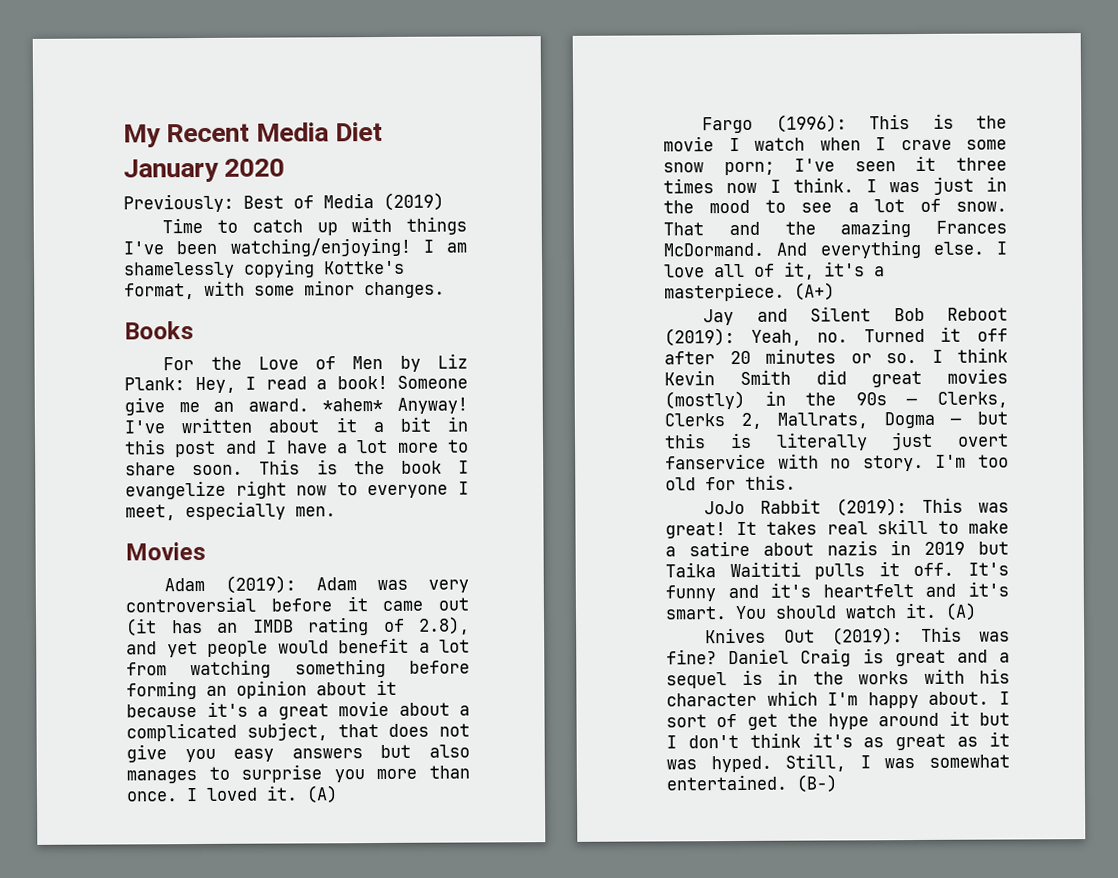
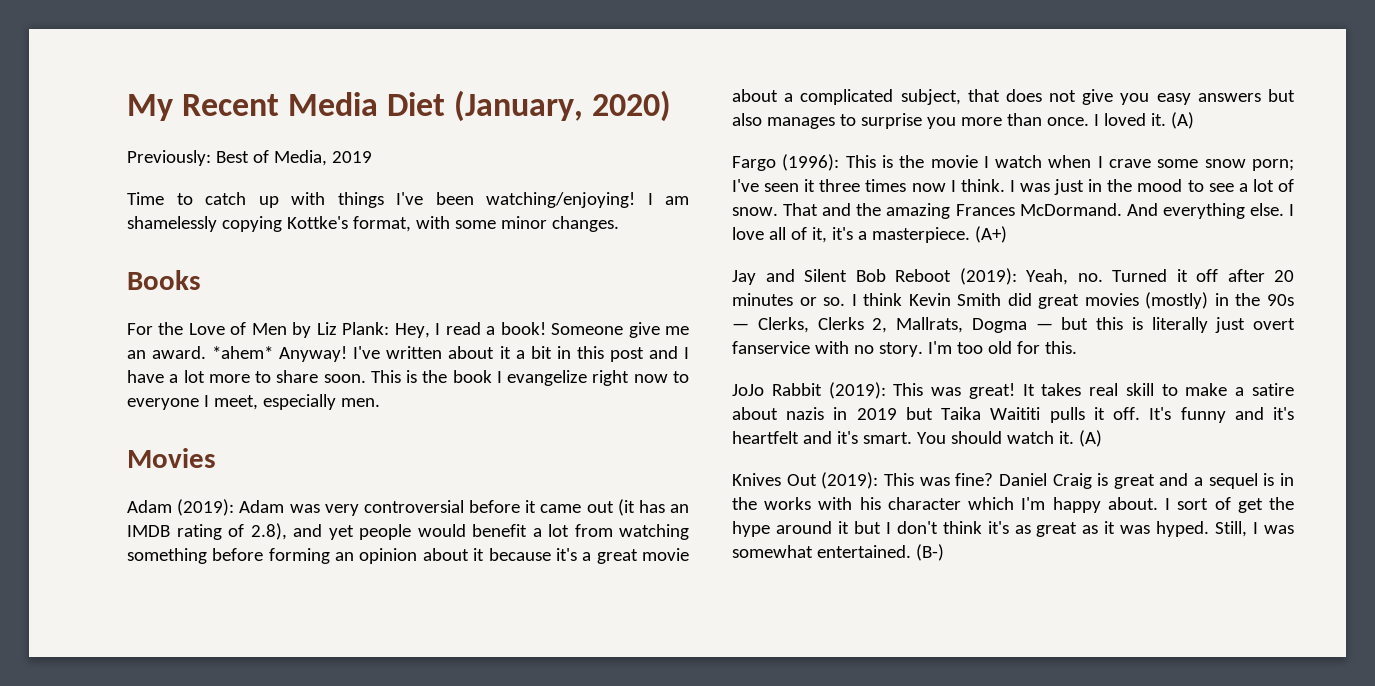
[123,158,286,183] January 2020 -> [454,90,672,122] (January, 2020)
[323,192,444,211] Media (2019) -> [273,150,372,166] Media, 2019

